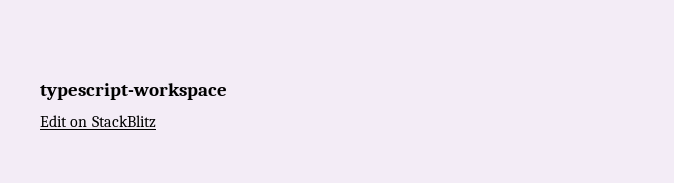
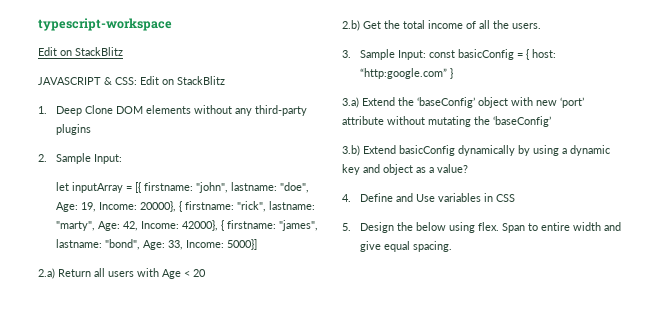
(156, 121) none -> [38,76,225,85] [38,105,307,116] [55,124,91,135] [38,153,122,164] [55,182,309,193] [55,201,315,212] [55,220,318,231] [55,239,257,250] [38,268,206,279] [342,20,541,31] [342,49,556,60] [359,68,453,79] [342,97,584,108] [342,116,551,127] [342,145,610,156] [342,164,468,175] [342,193,515,202] [342,222,621,233] [359,241,452,252] // JAVASCRIPT & CSS: Edit on StackBlitz // 1. Deep Clone DOM elements without any third-party plugins // 2. Sample Input: // let inputArray = [{ firstname: "john", lastname: "doe", Age: 19, Income: 20000}, { firstname: "rick", lastname: "marty", Age: 42, Income: 42000}, { firstname: "james", lastname: "bond", Age: 33, Income: 5000}] // 2.a) Return all users with Age < 20 // 2.b) Get the total income of all the users. // 3. Sample Input: const basicConfig = { host: “http:google.com” } // 3.a) Extend the ‘baseConfig’ object with new ‘port’ attribute without mutating the ‘baseConfig’ // 3.b) Extend basicConfig dynamically by using a dynamic key and object as a value? // 4. Define and Use variables in CSS // 5. Design the below using flex. Span to entire width and give equal spacing.

